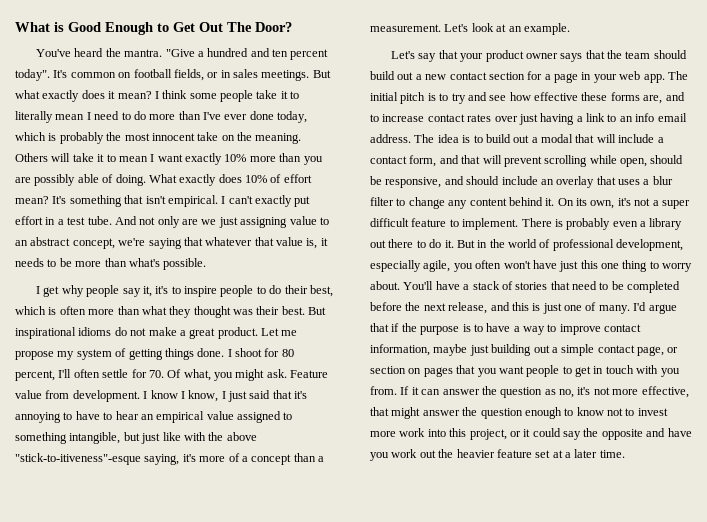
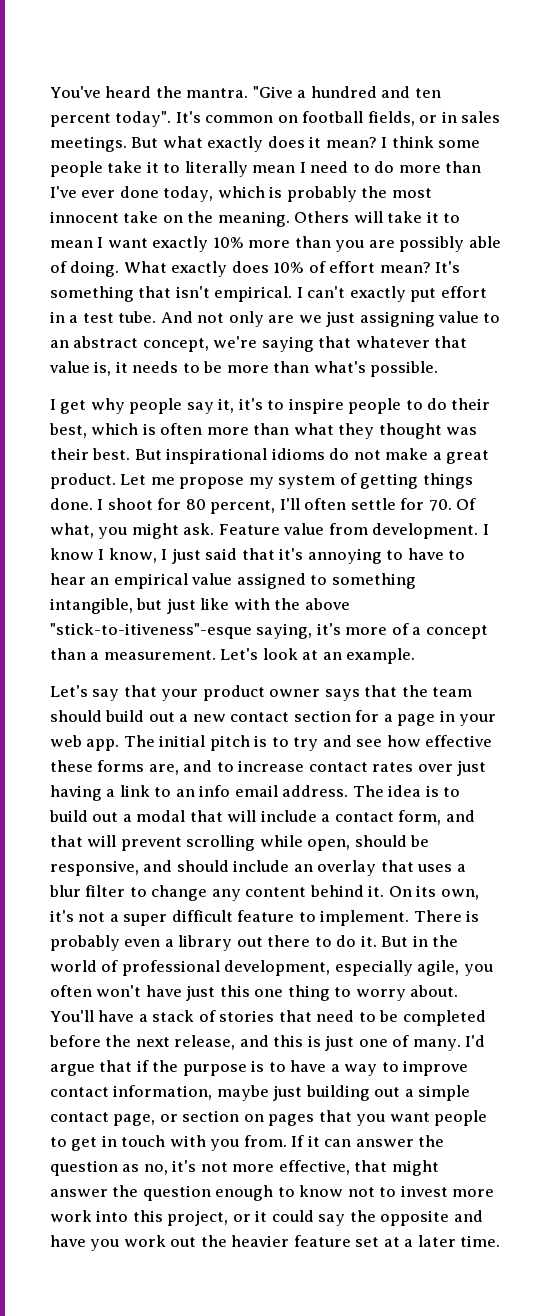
[15,22,292,35] What is Good Enough to Get Out The Door? // -> (50, 92) none

